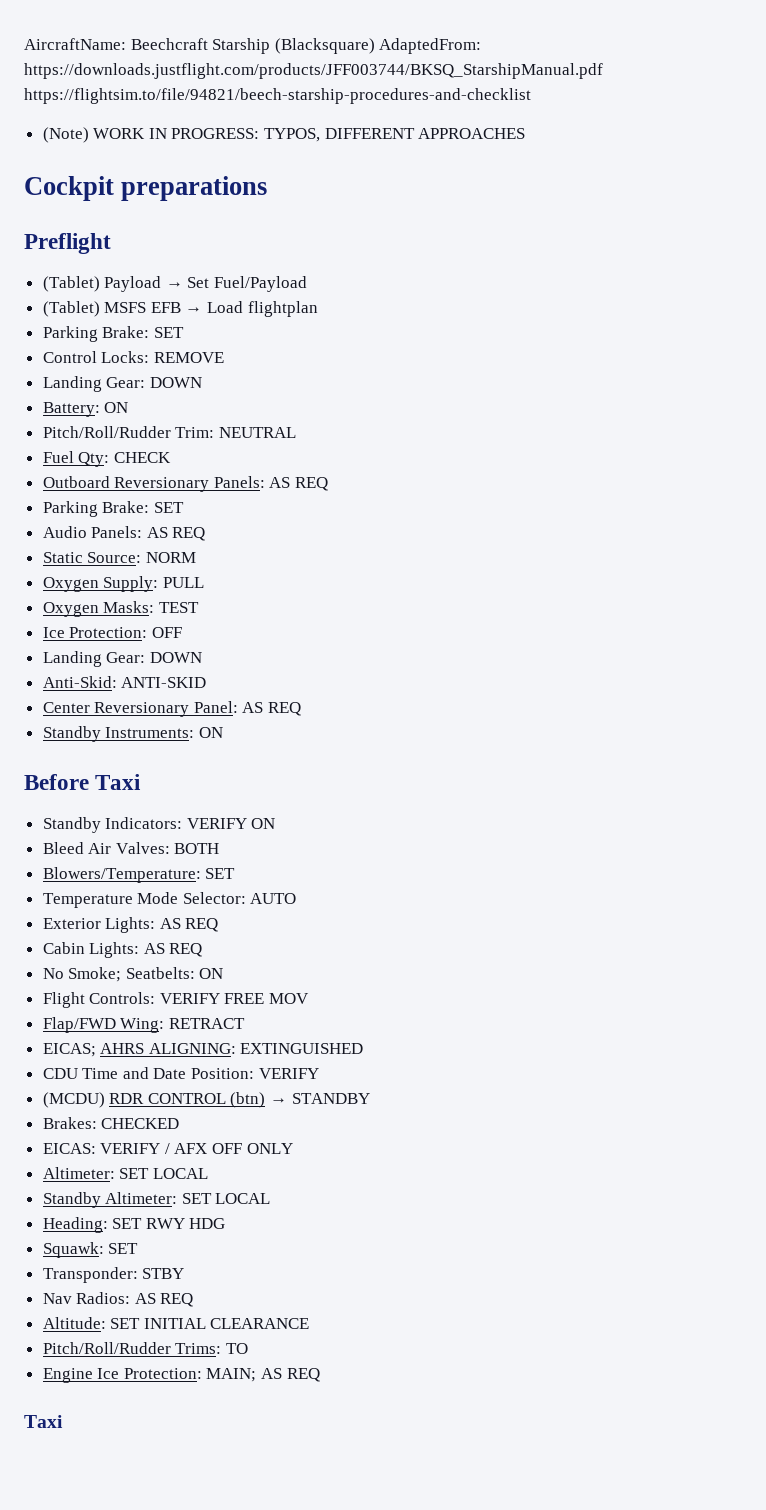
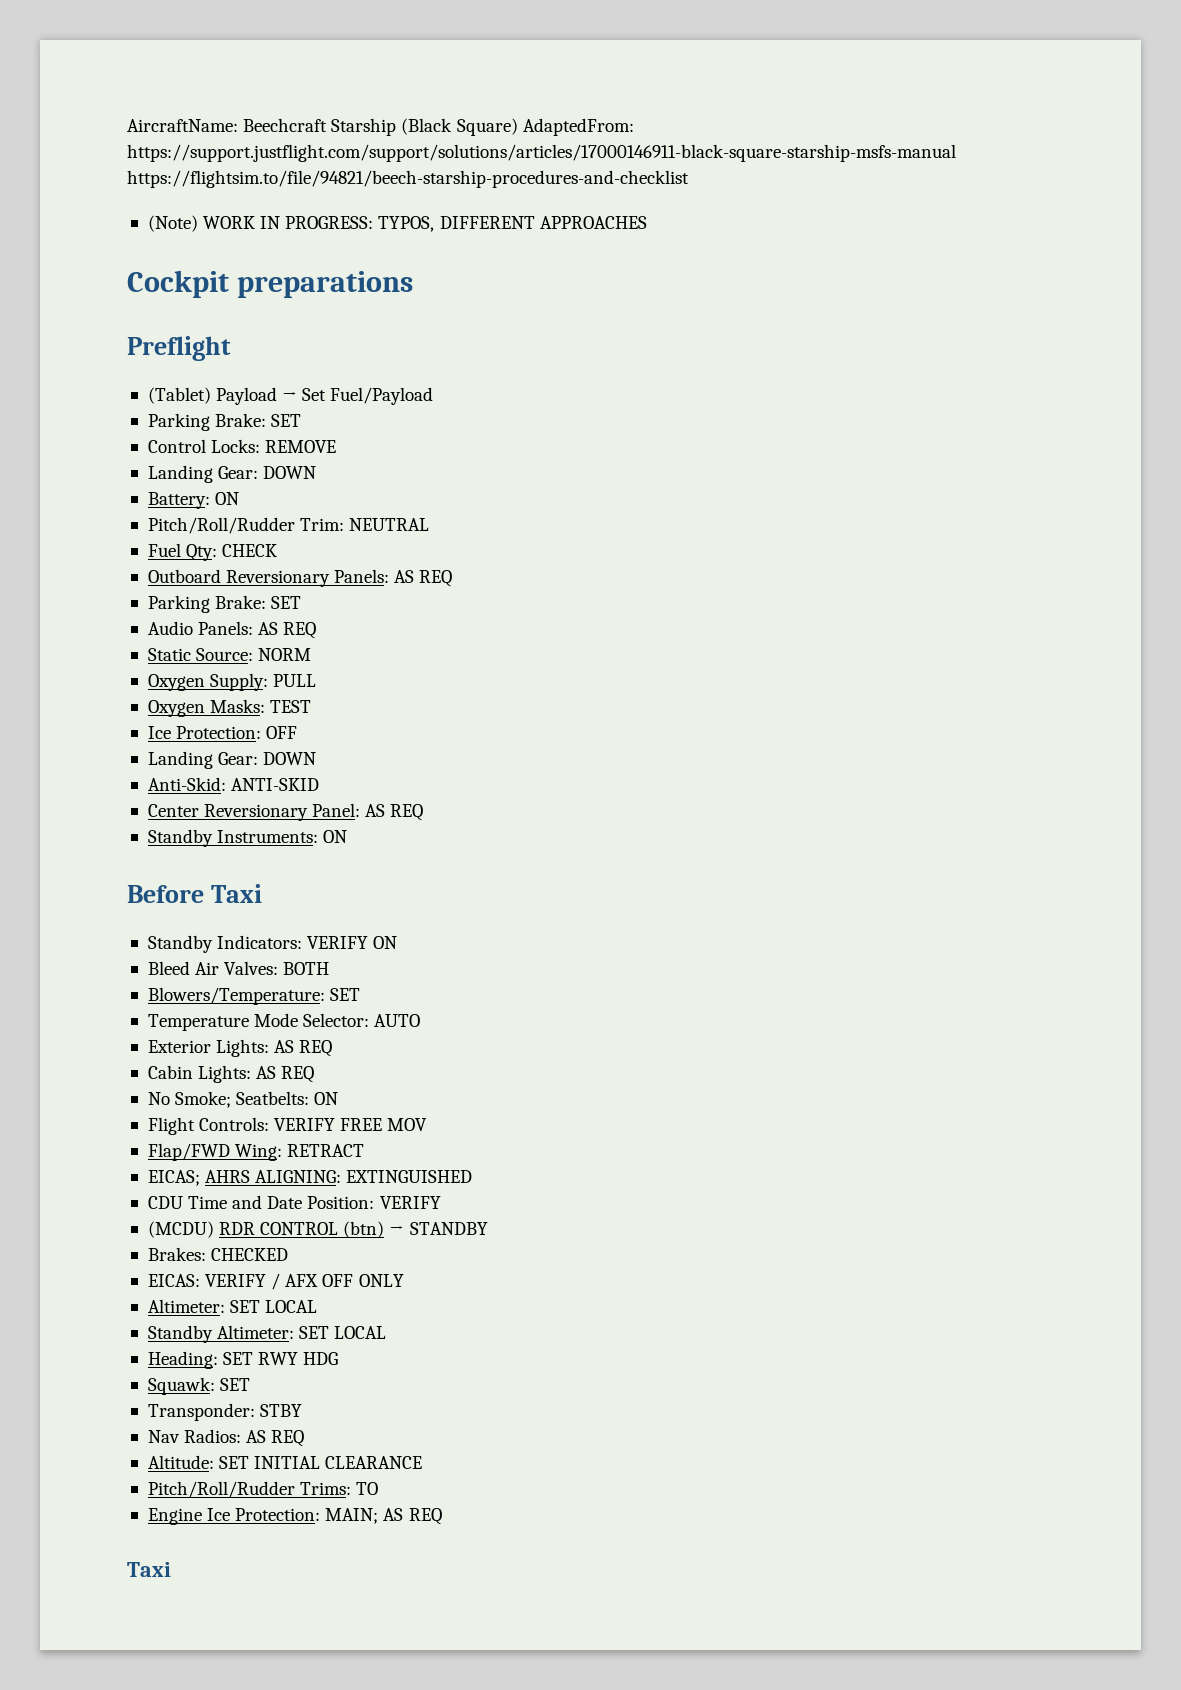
[274,38,482,54] [24,63,603,79] (Blacksquare) AdaptedFrom: https://downloads.justflight.com/products/JFF003744/BKSQ_StarshipManual.pdf -> [401,118,634,136] [127,144,956,162] (Black Square) AdaptedFrom: https://support.justflight.com/support/solutions/articles/17000146911-black-square-starship-msfs-manual
[42,301,318,317] // (Tablet) MSFS EFB → Load flightplan -> (434, 396) none

